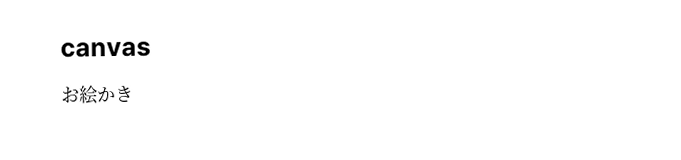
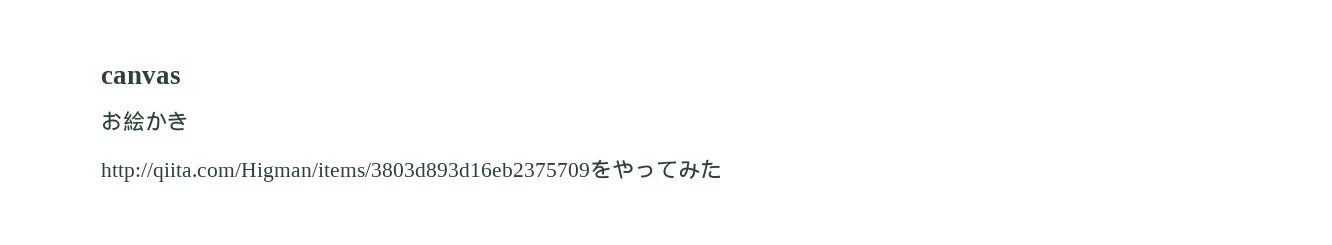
(134, 93) none -> [101,159,722,182] // http://qiita.com/Higman/items/3803d893d16eb2375709をやってみた

